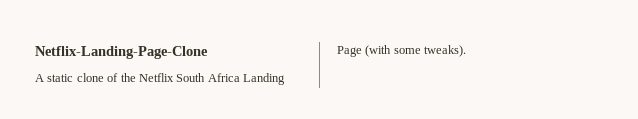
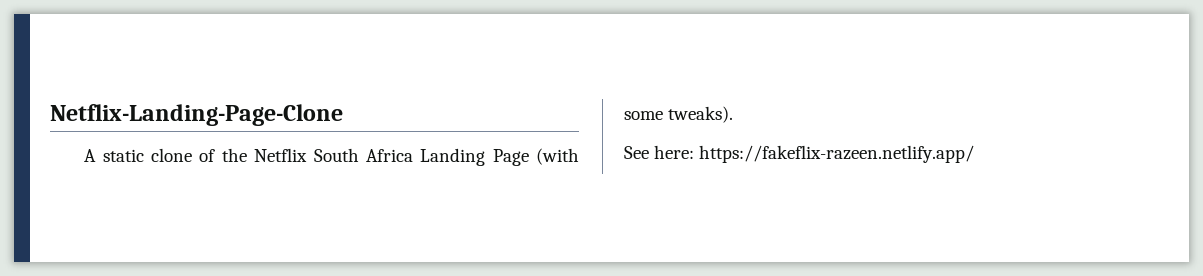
(467, 51) none -> [624,145,975,163] // See here: https://fakeflix-razeen.netlify.app/

